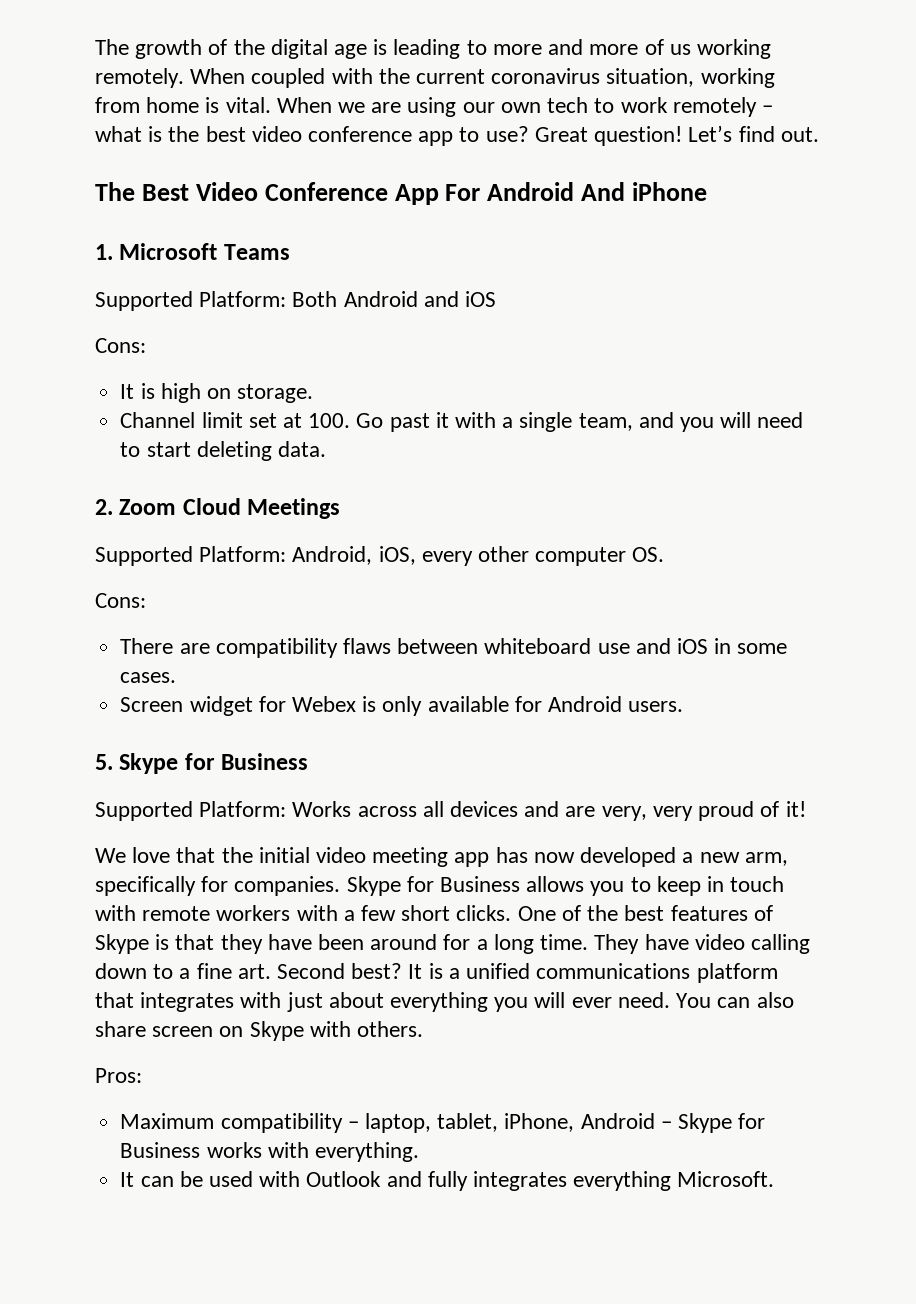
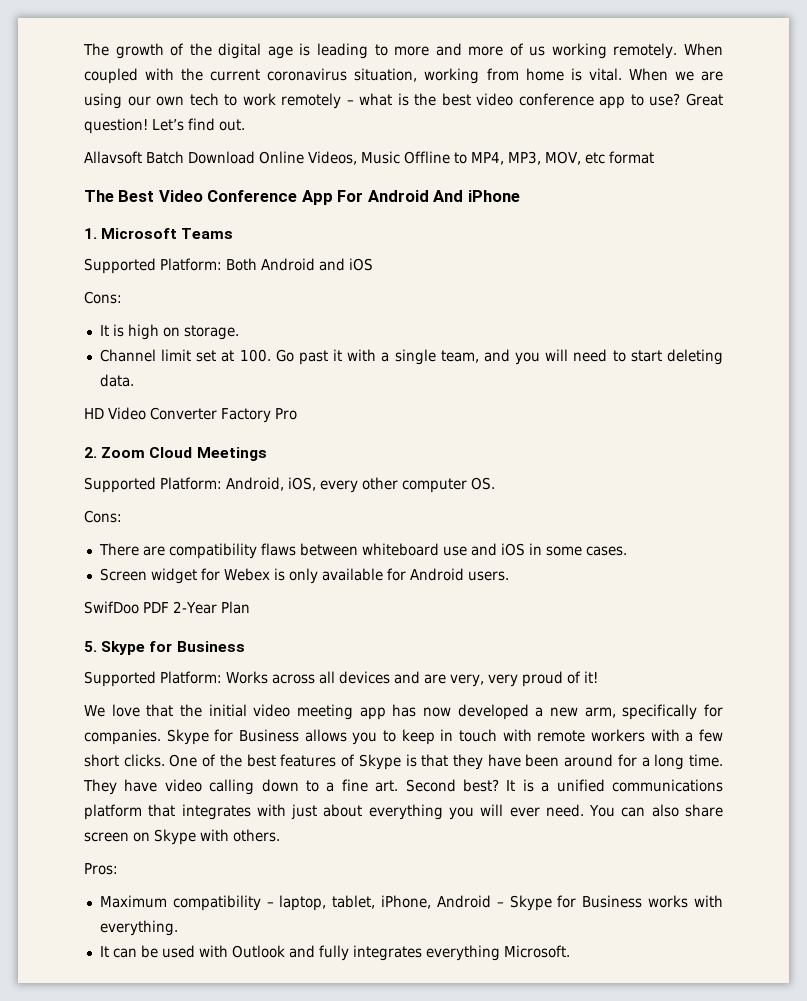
(819, 134) none -> [84,151,654,165] // Allavsoft Batch Download Online Videos, Music Offline to MP4, MP3, MOV, etc format
(326, 449) none -> [84,407,297,423] // HD Video Converter Factory Pro
(684, 706) none -> [84,601,250,614] // SwifDoo PDF 2-Year Plan

